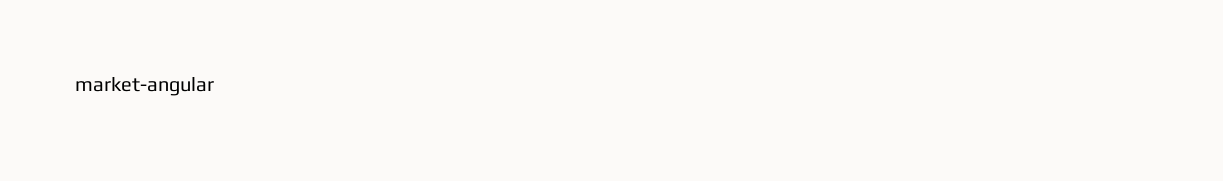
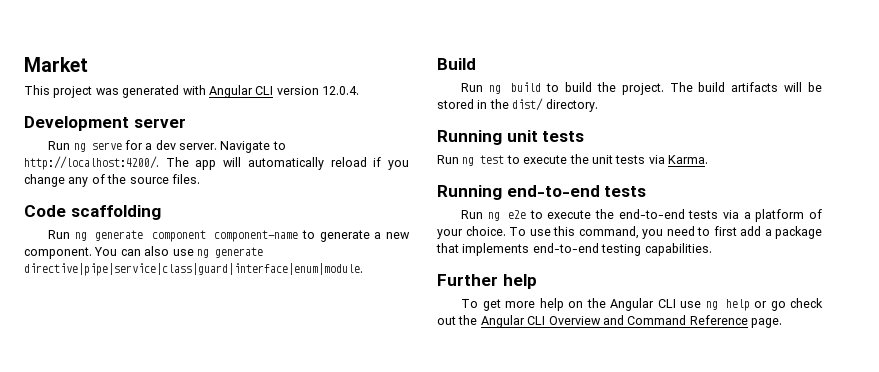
[75,77,214,96] market-angular -> [24,57,88,72] [24,85,359,98] [24,116,186,131] [48,140,286,153] [24,156,410,170] [24,174,200,187] [24,205,161,220] [48,230,411,242] [24,246,263,259] [24,263,363,276] [437,58,476,70] [461,82,822,95] [437,98,598,112] [437,130,585,145] [437,154,708,166] [437,185,647,200] [461,209,822,222] [437,226,822,239] [436,243,712,256] [437,274,537,289] [461,298,823,311] [437,315,782,328] Market // This project was generated with Angular CLI version 12.0.4. // Development server // Run ng serve for a dev server. Navigate to http://localhost:4200/. The app will automatically reload if you change any of the source files. // Code scaffolding // Run ng generate component component-name to generate a new component. You can also use ng generate directive|pipe|service|class|guard|interface|enum|module. // Build // Run ng build to build the project. The build artifacts will be stored in the dist/ directory. // Running unit tests // Run ng test to execute the unit tests via Karma. // Running end-to-end tests // Run ng e2e to execute the end-to-end tests via a platform of your choice. To use this command, you need to first add a package that implements end-to-end testing capabilities. // Further help // To get more help on the Angular CLI use ng help or go check out the Angular CLI Overview and Command Reference page.

